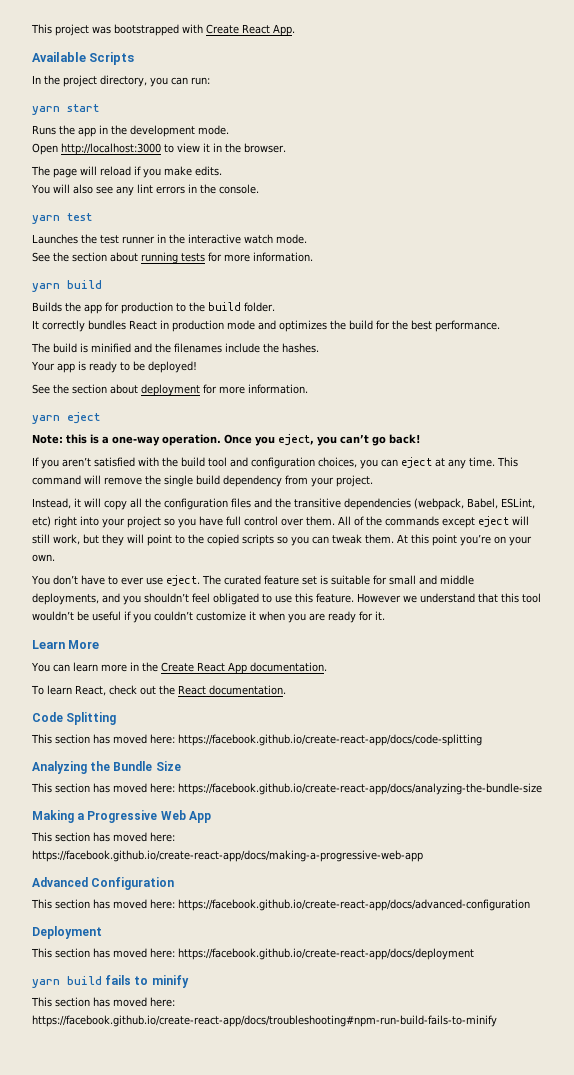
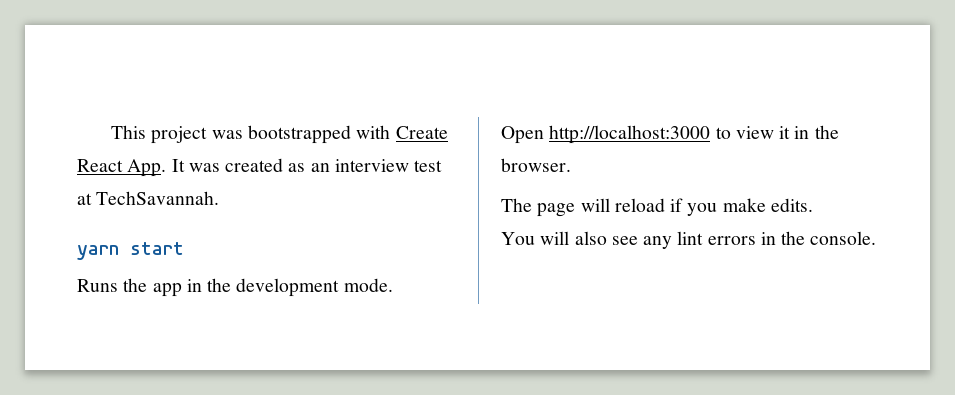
[32,52,135,65] [32,75,210,87] // Available Scripts // In the project directory, you can run: -> [171,158,443,172] [77,191,220,205] It was created as an interview test at TechSavannah.
[32,213,92,224] [32,234,307,244] [32,252,313,264] [32,280,102,292] [32,302,275,314] [32,320,500,332] [31,343,319,353] [31,361,197,373] [32,384,308,396] [32,412,100,424] [32,434,421,446] [32,457,518,469] [32,475,373,487] [32,498,535,510] [32,516,529,528] [32,534,532,546] [32,554,55,562] [31,575,474,586] [32,593,541,605] [32,611,385,623] [32,640,100,649] [31,662,327,674] [31,685,286,696] [32,712,117,725] [31,734,482,746] [32,761,181,774] [31,783,542,795] [32,810,211,823] [31,832,175,842] [32,850,423,862] [32,877,175,890] [31,899,530,911] [32,926,102,939] [31,948,474,960] [32,975,189,988] [31,997,175,1007] [32,1015,497,1027] // yarn test // Launches the test runner in the interactive watch mode. // See the section about running tests for more information. // yarn build // Builds the app for production to the build folder. // It correctly bundles React in production mode and optimizes the build for the best performance. // The build is minified and the filenames include the hashes. // Your app is ready to be deployed! // See the section about deployment for more information. // yarn eject // Note: this is a one-way operation. Once you eject, you can’t go back! // If you aren’t satisfied with the build tool and configuration choices, you can eject at any time. This command will remove the single build dependency from your project. // Instead, it will copy all the configuration files and the transitive dependencies (webpack, Babel, ESLint, etc) right into your project so you have full control over them. All of the commands except eject will still work, but they will point to the copied scripts so you can tweak them. At this point you’re on your own. // You don’t have to ever use eject. The curated feature set is suitable for small and middle deployments, and you shouldn’t feel obligated to use this feature. However we understand that this tool wouldn’t be useful if you couldn’t customize it when you are ready for it. // Learn More // You can learn more in the Create React App documentation. // To learn React, check out the React documentation. // Code Splitting // This section has moved here: https://facebook.github.io/create-react-app/docs/code-splitting // Analyzing the Bundle Size // This section has moved here: https://facebook.github.io/create-react-app/docs/analyzing-the-bundle-size // Making a Progressive Web App // This section has moved here: https://facebook.github.io/create-react-app/docs/making-a-progressive-web-app // Advanced Configuration // This section has moved here: https://facebook.github.io/create-react-app/docs/advanced-configuration // Deployment // This section has moved here: https://facebook.github.io/create-react-app/docs/deployment // yarn build fails to minify // This section has moved here: https://facebook.github.io/create-react-app/docs/troubleshooting#npm-run-build-fails-to-minify -> (877, 238) none

